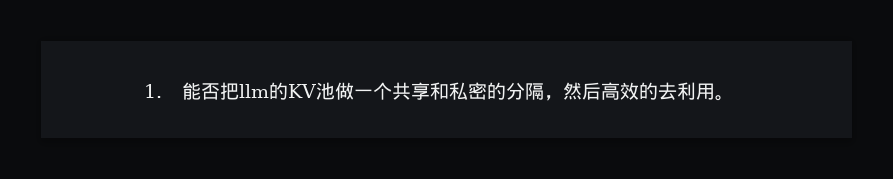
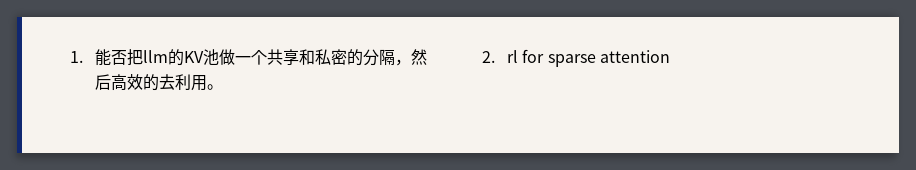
(734, 98) none -> [482,49,671,67] // 2. rl for sparse attention

